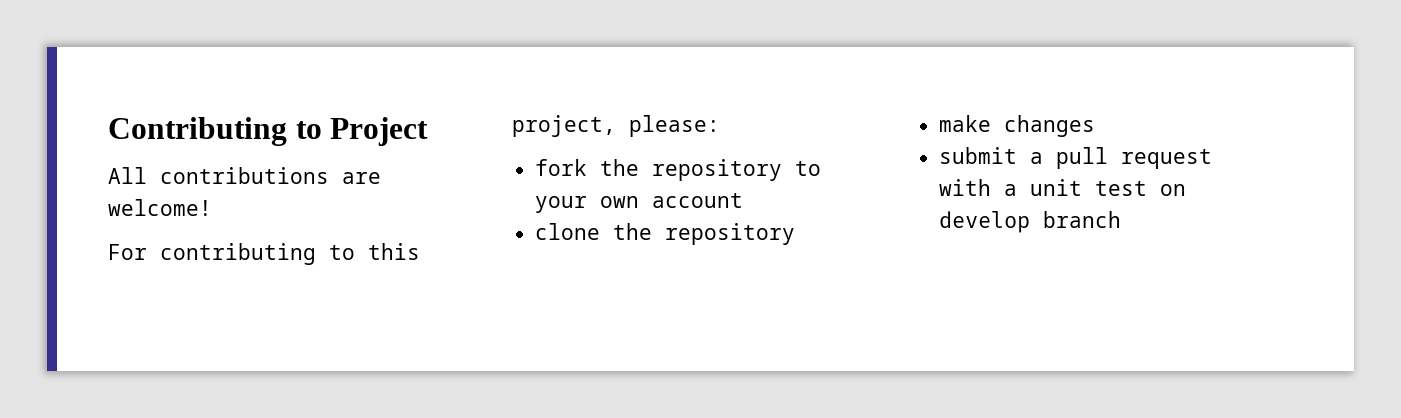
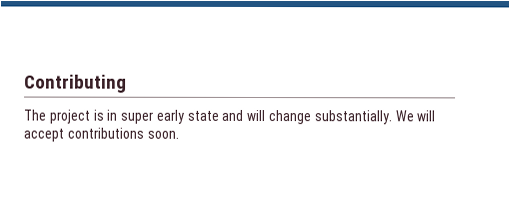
[295,117,429,146] [108,167,381,184] [108,199,212,216] [108,243,420,265] [512,115,720,137] [535,159,822,181] [535,193,744,213] [535,223,796,245] [939,115,1096,137] [939,147,1213,169] [939,179,1187,196] [939,211,1122,233] to Project // All contributions are welcome! // For contributing to this project, please: // fork the repository to your own account // clone the repository // make changes // submit a pull request with a unit test on develop branch -> [23,109,436,125] [23,127,179,142] // The project is in super early state and will change substantially. We will accept contributions soon.

